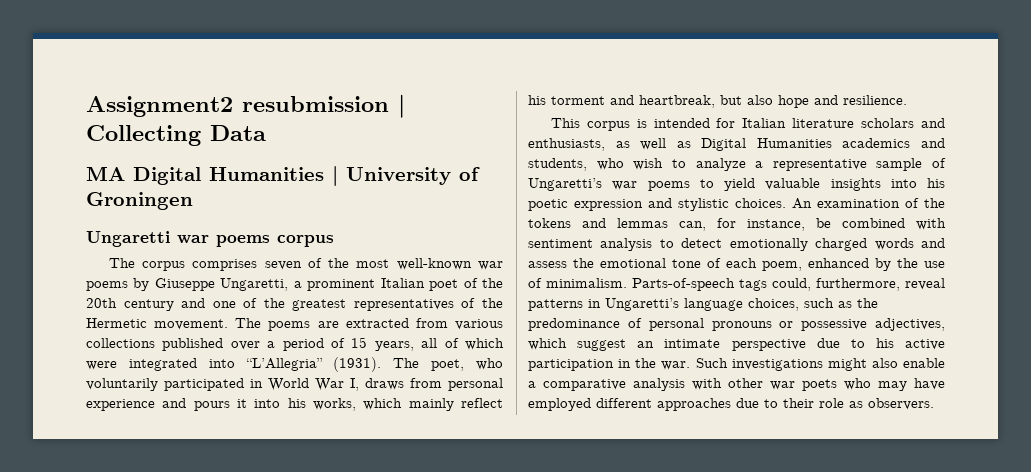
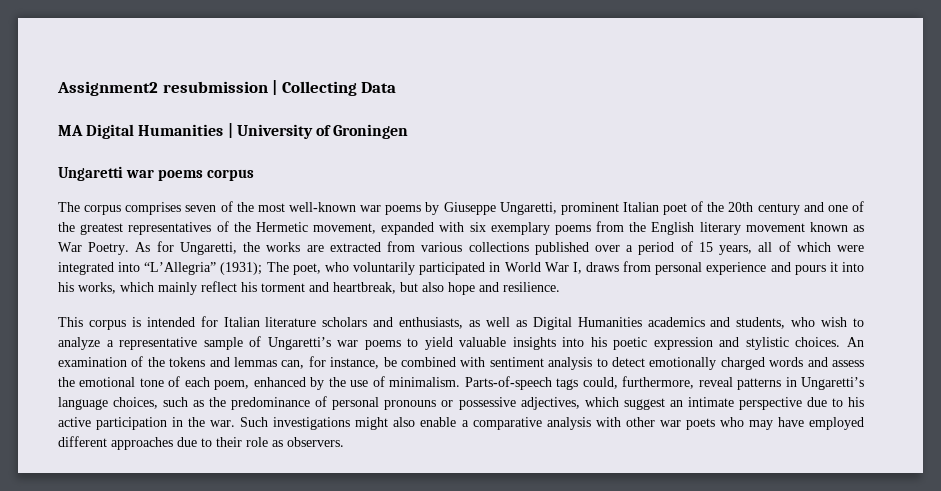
[293,281,302,288] a -> (557, 208) none
[154,318,311,331] movement. The poems -> [313,221,864,235] [58,241,301,255] movement, expanded with six exemplary poems from the English literary movement known as War Poetry. As for Ungaretti, the works
[333,357,382,372] (1931). -> [220,262,263,275] (1931);

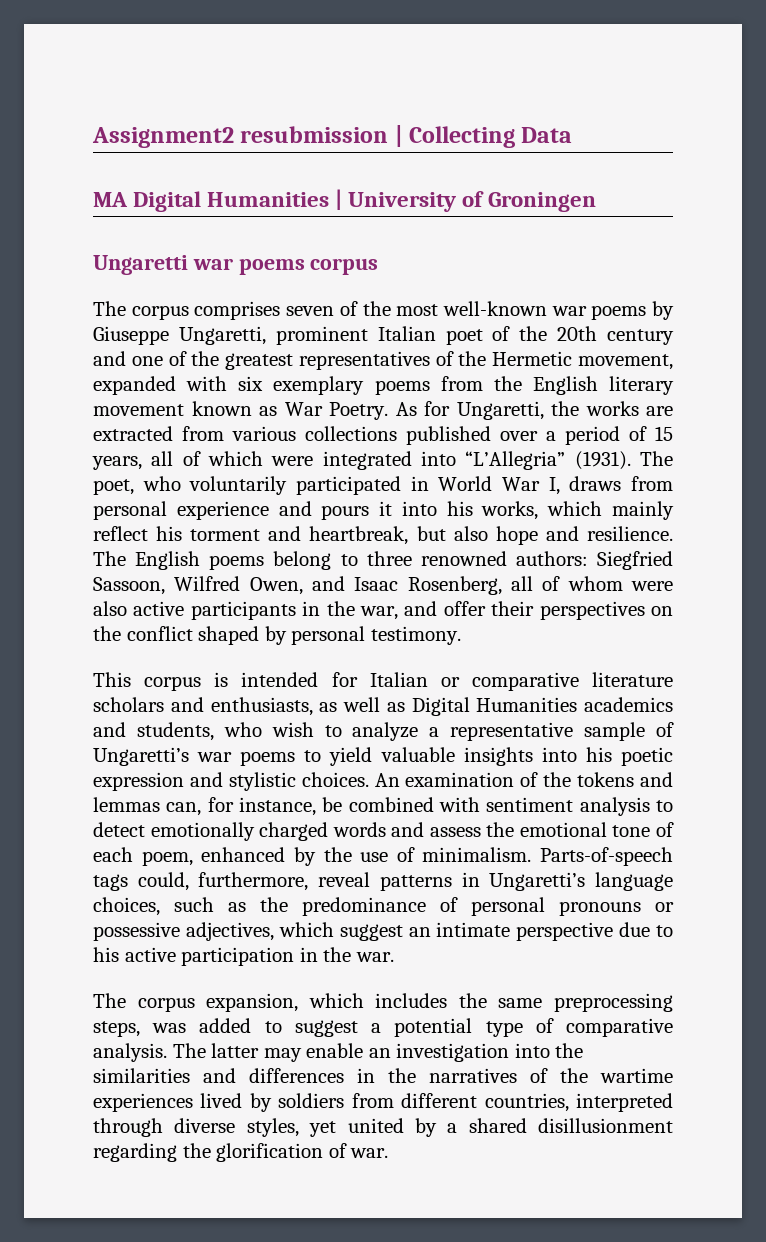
[220,262,263,275] (1931); -> [574,451,631,470] (1931).
(560, 287) none -> [93,551,673,570] [93,576,673,595] [93,601,673,620] [93,626,461,645] The English poems belong to three renowned authors: Siegfried Sassoon, Wilfred Owen, and Isaac Rosenberg, all of whom were also active participants in the war, and offer their perspectives on the conflict shaped by personal testimony.
(260, 322) none -> [440,672,579,691] or comparative
[240,417,864,430] [58,436,344,450] Such investigations might also enable a comparative analysis with other war poets who may have employed different approaches due to their role as observers. -> [93,993,673,1012] [93,1018,673,1037] [93,1043,584,1062] [93,1068,673,1083] [93,1093,673,1112] [93,1118,673,1137] [93,1143,389,1162] // The corpus expansion, which includes the same preprocessing steps, was added to suggest a potential type of comparative analysis. The latter may enable an investigation into the similarities and differences in the narratives of the wartime experiences lived by soldiers from different countries, interpreted through diverse styles, yet united by a shared disillusionment regarding the glorification of war.

